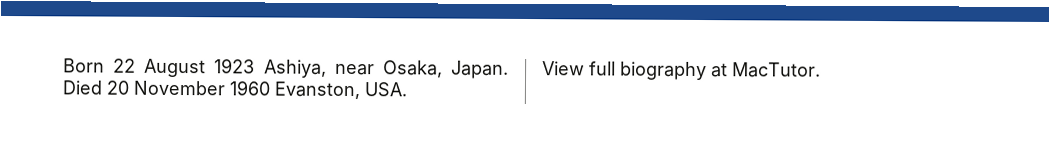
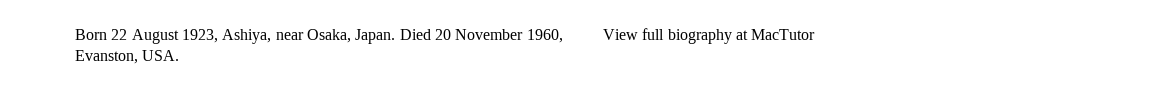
[214,58,256,74] 1923 -> [181,29,218,43] 1923,
[229,80,271,96] 1960 -> [526,29,563,43] 1960,
[732,62,821,78] MacTutor. -> [751,29,816,40] MacTutor

